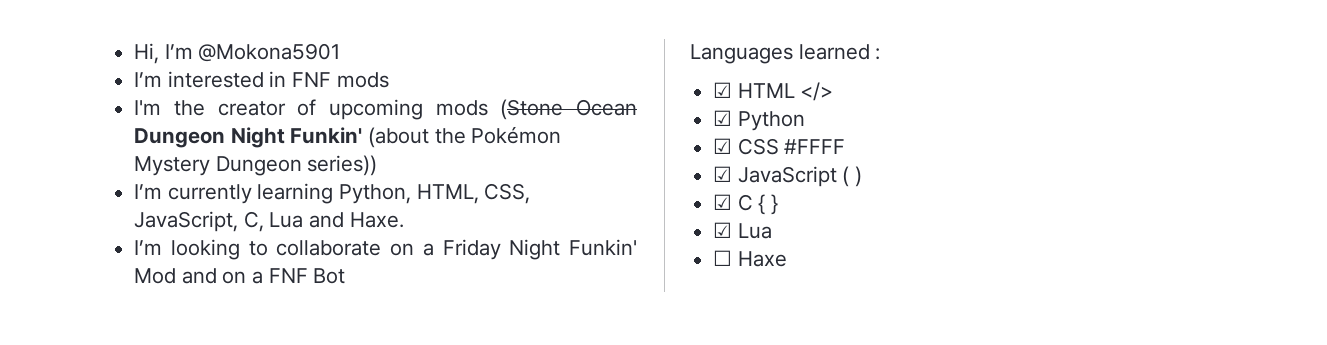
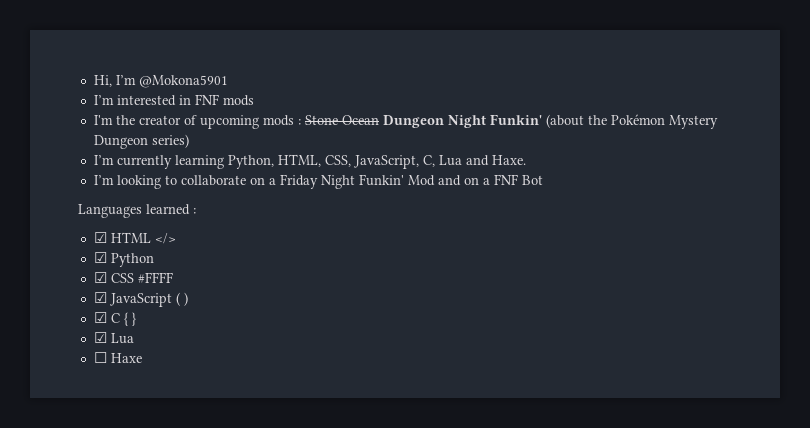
[500,99,564,120] (Stone -> [297,115,338,125] : Stone
[307,155,378,176] series)) -> [151,134,189,148] series)

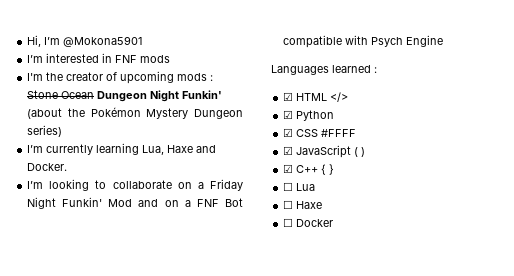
[227,154,526,169] Python, HTML, CSS, JavaScript, C, Lua and Haxe. -> [142,145,217,155] [27,163,68,171] Lua, Haxe and Docker.
(543, 180) none -> [283,35,444,48] compatible with Psych Engine
[110,313,120,323] C -> [296,165,319,173] C++
[93,332,107,343] ☑ -> [283,182,294,191] ☐
(142, 358) none -> [283,218,334,227] // ☐ Docker

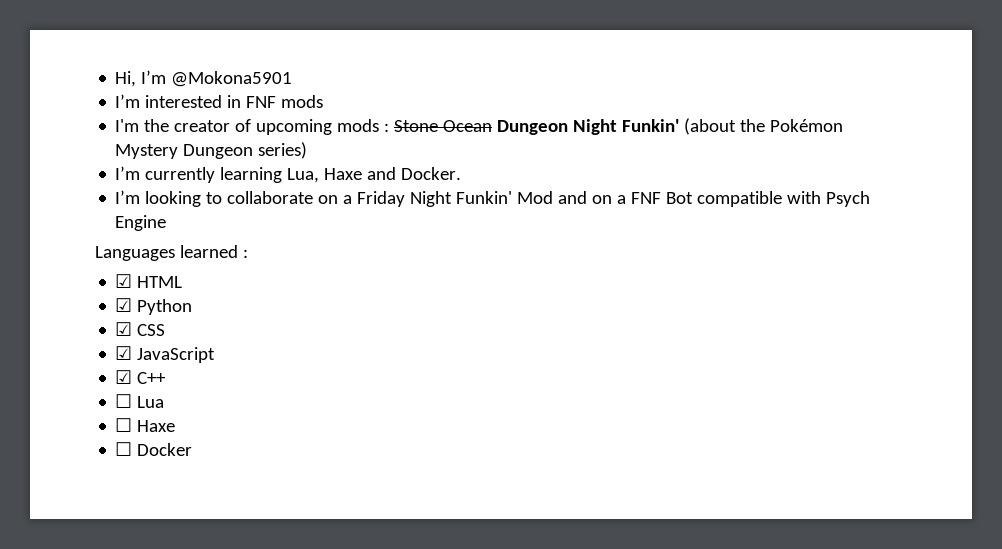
[330,92,349,102] </> -> (183, 282) none
[321,129,357,137] #FFFF -> (166, 330) none
[354,147,366,157] ( ) -> (216, 355) none
[321,164,335,175] { } -> (167, 378) none

